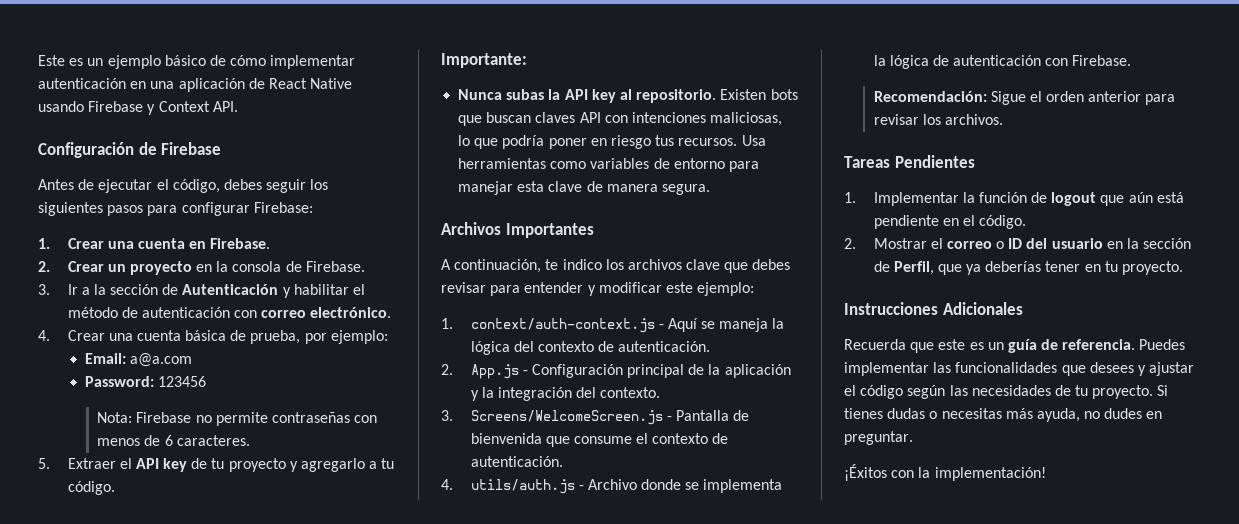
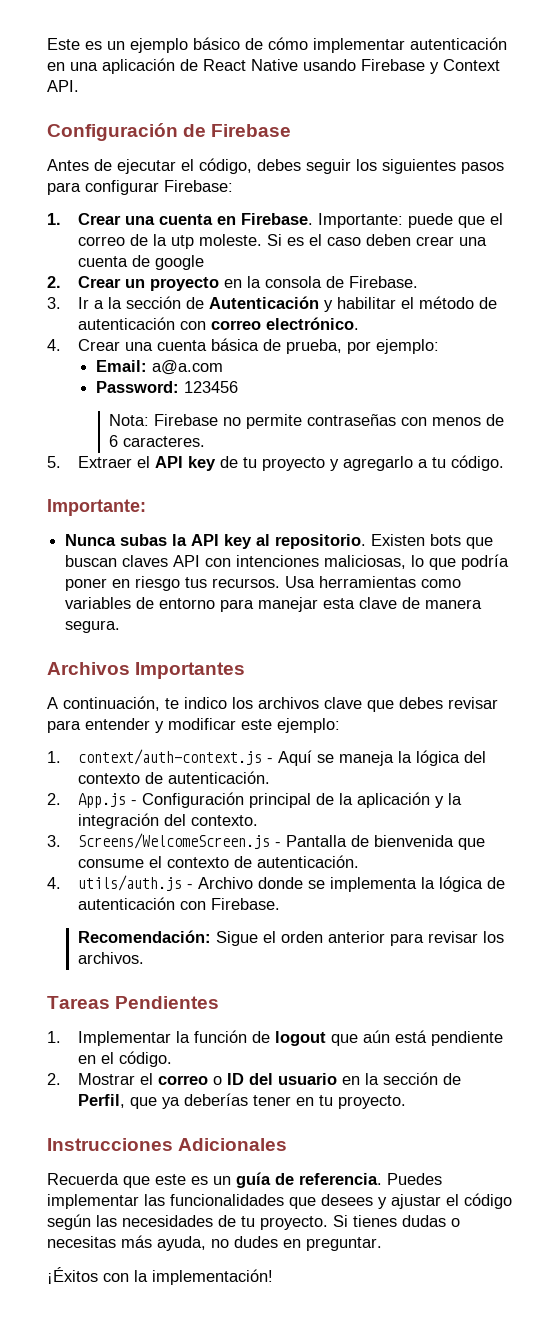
(271, 243) none -> [318,213,504,228] [78,234,488,249] [78,255,205,270] Importante: puede que el correo de la utp moleste. Si es el caso deben crear una cuenta de google

